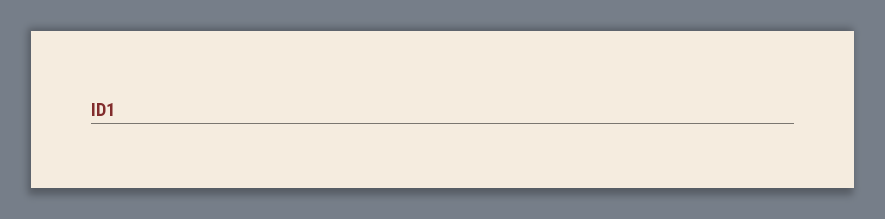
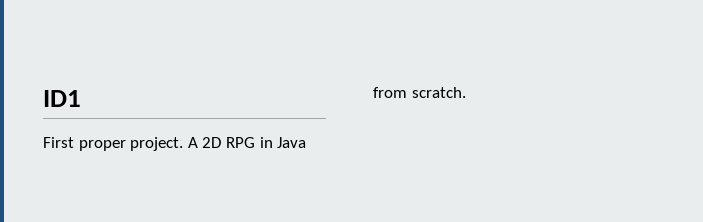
(115, 109) none -> [43,137,307,151] [373,87,466,98] // First proper project. A 2D RPG in Java from scratch.

